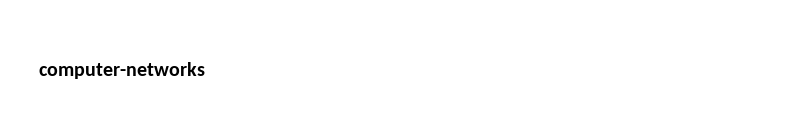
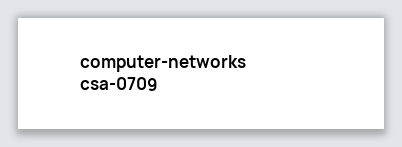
(205, 70) none -> [80,77,158,91] csa-0709

